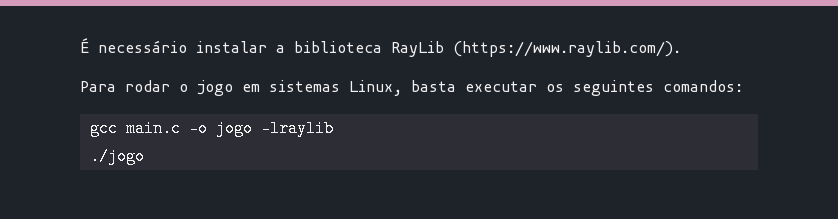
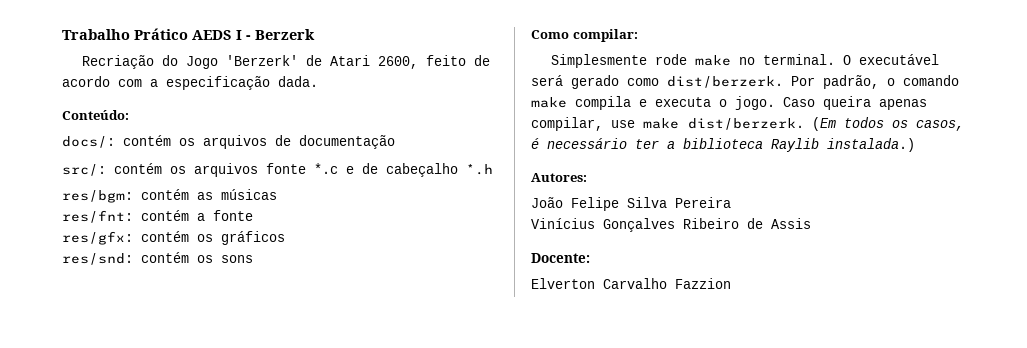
[80,38,681,57] [80,80,743,96] [89,120,334,137] [89,148,145,165] É necessário instalar a biblioteca RayLib (https://www.raylib.com/). // Para rodar o jogo em sistemas Linux, basta executar os seguintes comandos: // gcc main.c -o jogo -lraylib // ./jogo -> [62,28,315,40] [82,55,491,69] [62,76,318,90] [62,110,129,120] [62,135,395,149] [62,163,493,177] [62,189,277,203] [62,210,253,223] [62,231,285,245] [62,252,253,265] [531,29,638,42] [551,54,940,68] [531,75,959,89] [531,96,927,110] [531,117,964,131] [531,138,915,152] [531,173,587,182] [531,197,731,211] [531,218,811,232] [531,253,590,263] [531,278,731,289] Trabalho Prático AEDS I - Berzerk // Recriação do Jogo 'Berzerk' de Atari 2600, feito de acordo com a especificação dada. // Conteúdo: // docs/: contém os arquivos de documentação // src/: contém os arquivos fonte *.c e de cabeçalho *.h // res/bgm: contém as músicas // res/fnt: contém a fonte // res/gfx: contém os gráficos // res/snd: contém os sons // Como compilar: // Simplesmente rode make no terminal. O executável será gerado como dist/berzerk. Por padrão, o comando make compila e executa o jogo. Caso queira apenas compilar, use make dist/berzerk. (Em todos os casos, é necessário ter a biblioteca Raylib instalada.) // Autores: // João Felipe Silva Pereira // Vinícius Gonçalves Ribeiro de Assis // Docente: // Elverton Carvalho Fazzion

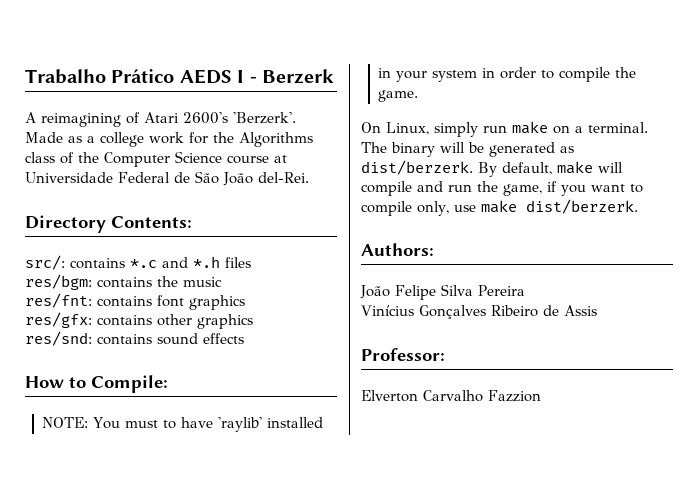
[82,55,491,69] [62,76,318,90] [62,110,129,120] [62,135,395,149] [62,163,458,177] Recriação do Jogo 'Berzerk' de Atari 2600, feito de acordo com a especificação dada. // Conteúdo: // docs/: contém os arquivos de documentação // src/: contém os arquivos fonte *.c e de cabeçalho -> [25,112,296,127] [25,132,313,147] [25,151,287,167] [25,171,309,186] [25,215,192,233] [25,255,188,270] A reimagining of Atari 2600's 'Berzerk'. Made as a college work for the Algorithms class of the Computer Science course at Universidade Federal de São João del-Rei. // Directory Contents: // src/: contains *.c and
(493, 169) none -> [225,257,251,268] files
[141,189,277,200] [62,210,253,223] [62,231,285,245] [62,252,253,265] [531,29,638,42] [551,54,940,68] [531,75,959,89] [531,96,927,110] [531,117,964,131] [531,138,915,152] [531,173,587,182] contém as músicas // res/fnt: contém a fonte // res/gfx: contém os gráficos // res/snd: contém os sons // Como compilar: // Simplesmente rode make no terminal. O executável será gerado como dist/berzerk. Por padrão, o comando make compila e executa o jogo. Caso queira apenas compilar, use make dist/berzerk. (Em todos os casos, é necessário ter a biblioteca Raylib instalada.) // Autores: -> [97,276,222,288] [25,293,245,310] [25,312,253,329] [25,331,244,346] [25,375,168,393] [42,417,324,432] [378,67,637,82] [378,90,419,102] [361,121,648,137] [361,142,574,157] [361,160,623,177] [361,181,643,196] [361,199,638,216] [361,243,434,256] contains the music // res/fnt: contains font graphics // res/gfx: contains other graphics // res/snd: contains sound effects // How to Compile: // NOTE: You must to have 'raylib' installed in your system in order to compile the game. // On Linux, simply run make on a terminal. The binary will be generated as dist/berzerk. By default, make will compile and run the game, if you want to compile only, use make dist/berzerk. // Authors:
[531,253,590,263] Docente: -> [361,348,445,361] Professor:

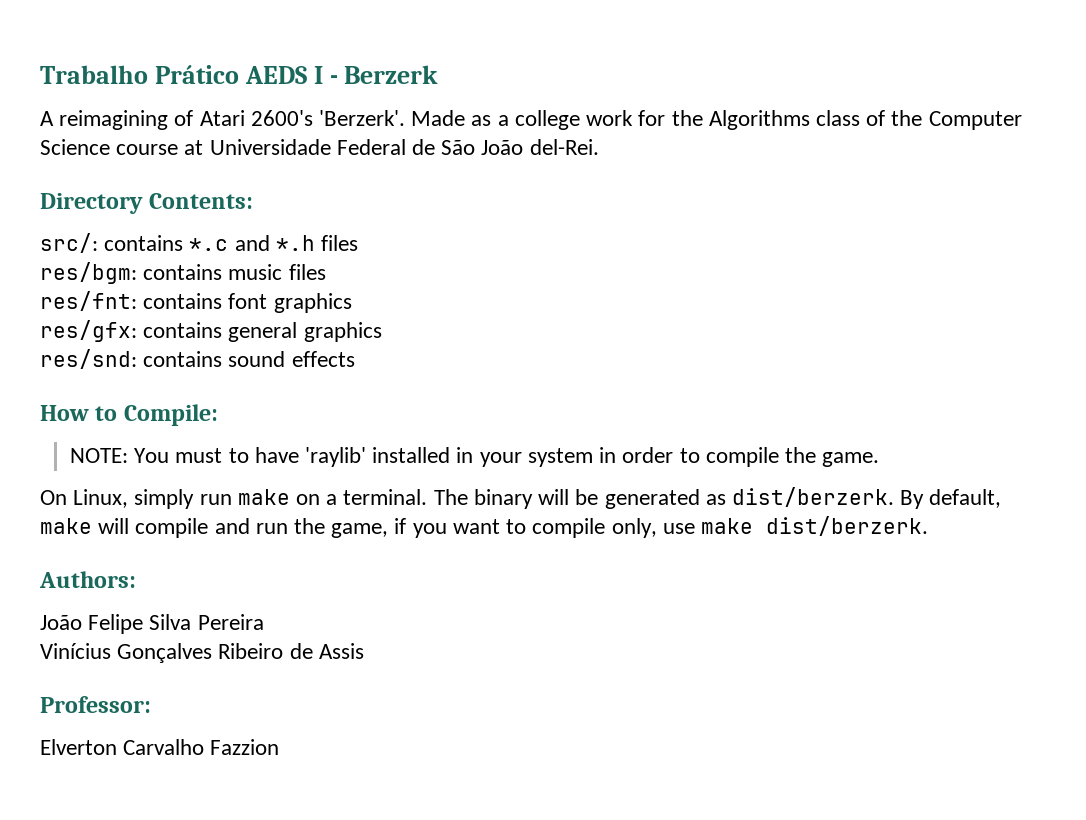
[157,276,178,287] the -> (223, 272) none
(222, 282) none -> [288,264,326,280] files
[157,314,192,326] other -> [228,322,298,342] general

